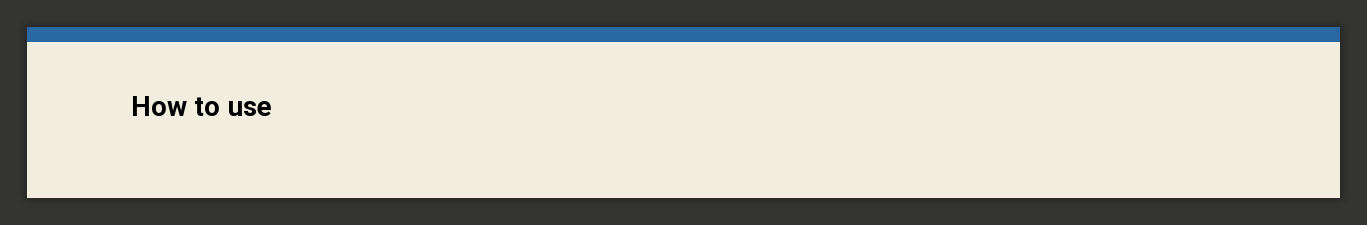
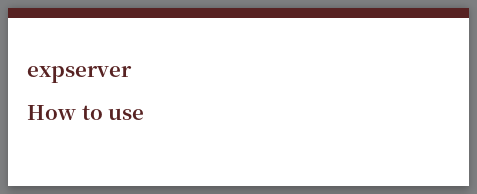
(131, 106) none -> [27,66,132,83] expserver //

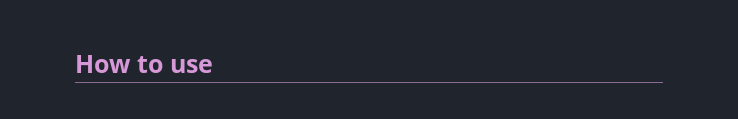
[27,66,132,83] expserver // -> (75, 64) none

